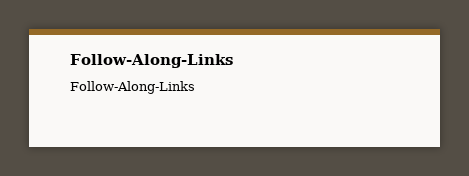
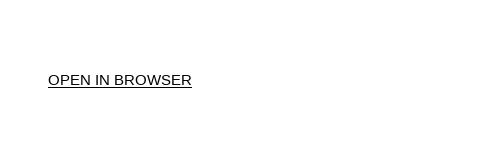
[70,54,233,68] [70,81,195,94] Follow-Along-Links // Follow-Along-Links -> [48,75,193,85] OPEN IN BROWSER

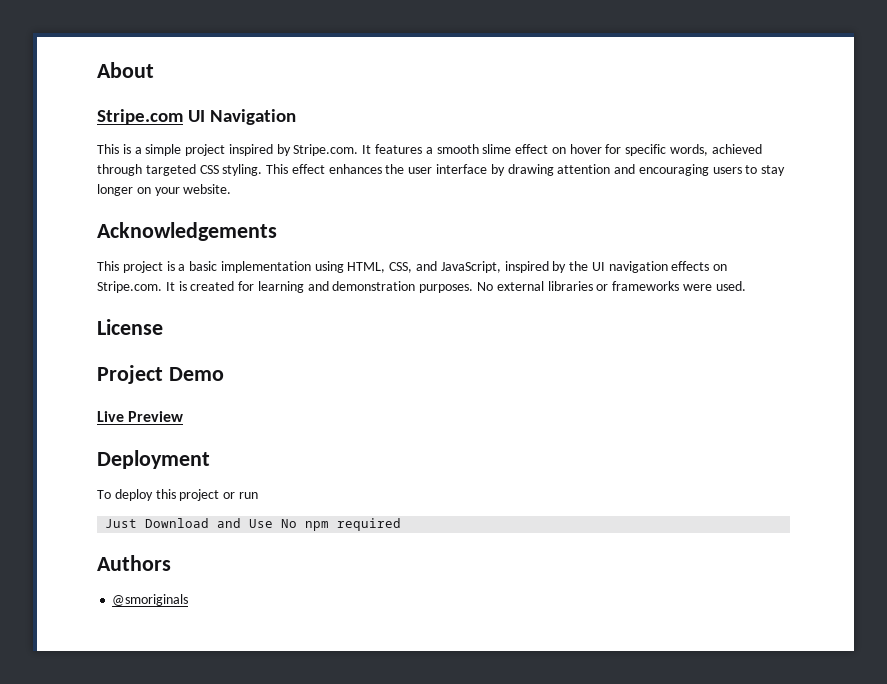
[48,75,193,85] OPEN IN BROWSER -> [97,62,154,78] [97,109,297,125] [97,144,762,156] [97,164,786,176] [97,184,232,196] [97,222,277,241] [97,261,728,273] [97,281,746,293] [97,319,163,335] [97,365,224,384] [97,411,184,422] [97,450,210,469] [97,489,258,501] [105,518,402,531] [97,555,171,571] [112,594,189,606] About // Stripe.com UI Navigation // This is a simple project inspired by Stripe.com. It features a smooth slime effect on hover for specific words, achieved through targeted CSS styling. This effect enhances the user interface by drawing attention and encouraging users to stay longer on your website. // Acknowledgements // This project is a basic implementation using HTML, CSS, and JavaScript, inspired by the UI navigation effects on Stripe.com. It is created for learning and demonstration purposes. No external libraries or frameworks were used. // License // Project Demo // Live Preview // Deployment // To deploy this project or run // Just Download and Use No npm required // Authors // @smoriginals

